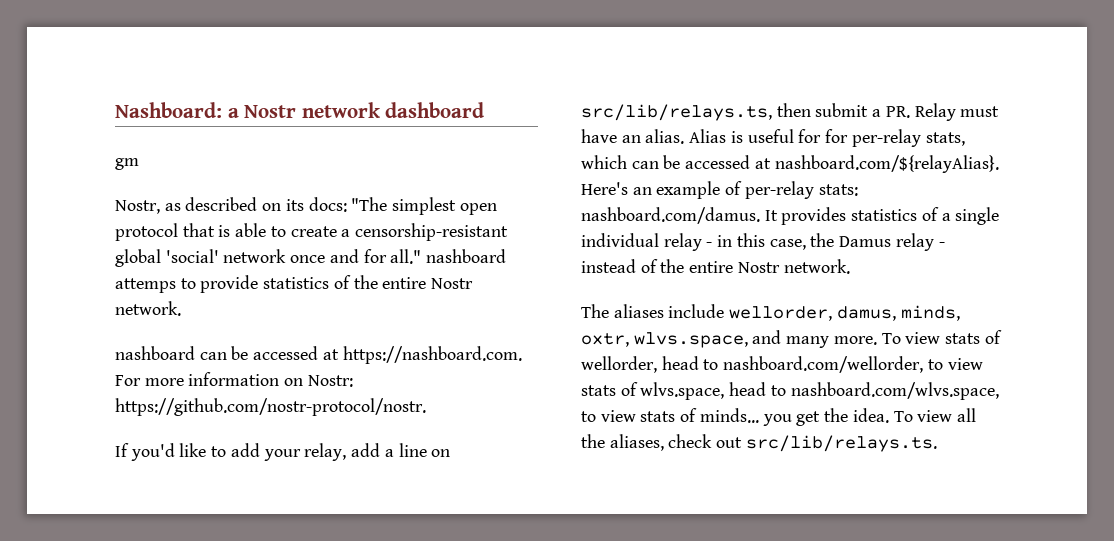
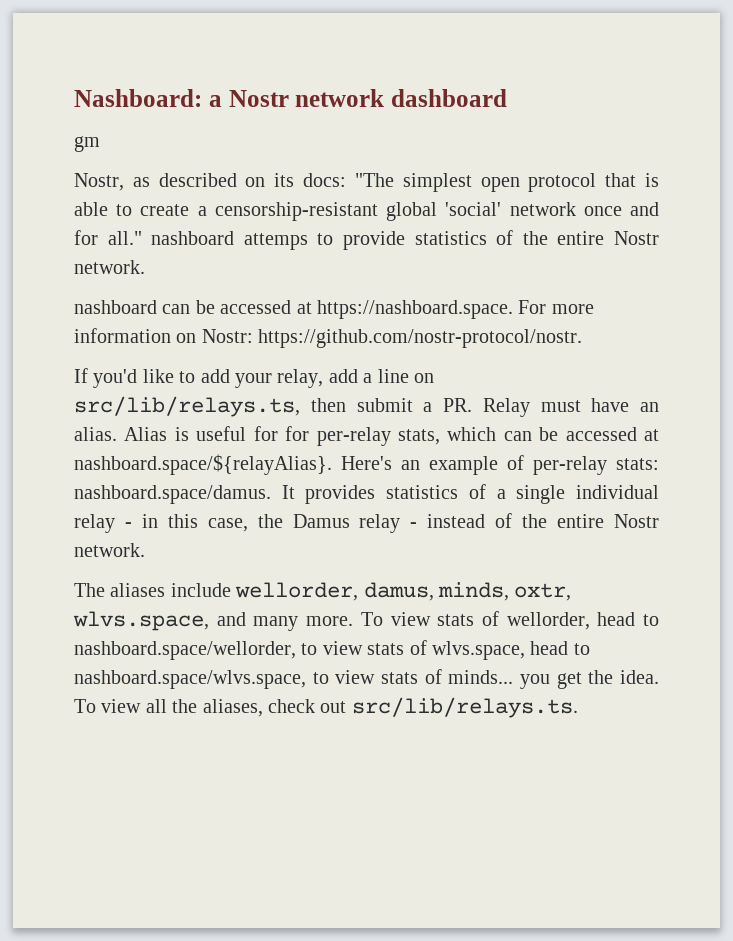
[342,346,522,364] https://nashboard.com. -> [317,300,513,319] https://nashboard.space.
[774,155,999,173] nashboard.com/${relayAlias}. -> [74,454,332,475] nashboard.space/${relayAlias}.
[581,207,760,224] nashboard.com/damus. -> [74,485,271,504] nashboard.space/damus.
[723,356,924,373] nashboard.com/wellorder, -> [74,641,296,660] nashboard.space/wellorder,
[790,382,999,400] nashboard.com/wlvs.space, -> [74,670,306,689] nashboard.space/wlvs.space,

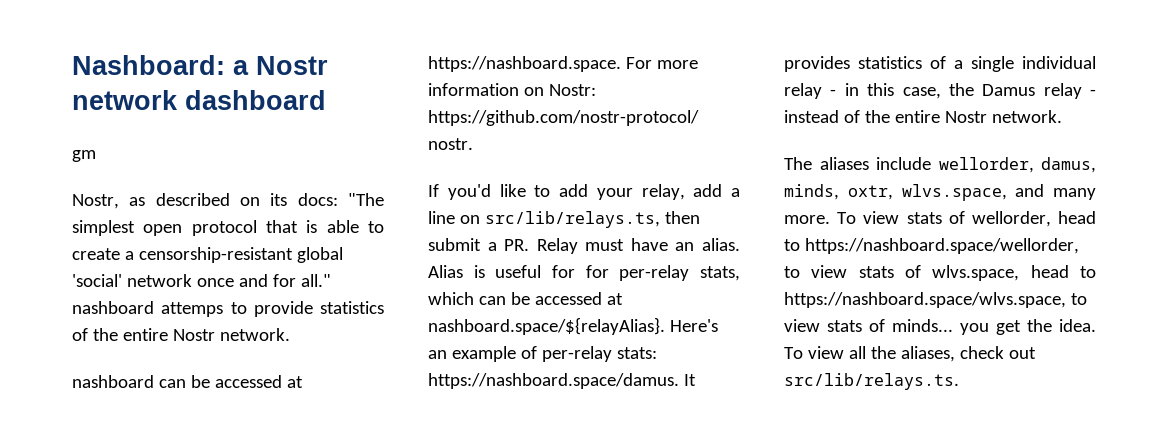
[74,485,271,504] nashboard.space/damus. -> [428,373,679,389] https://nashboard.space/damus.
[74,641,296,660] nashboard.space/wellorder, -> [804,238,1079,254] https://nashboard.space/wellorder,
[74,670,306,689] nashboard.space/wlvs.space, -> [784,292,1066,308] https://nashboard.space/wlvs.space,

